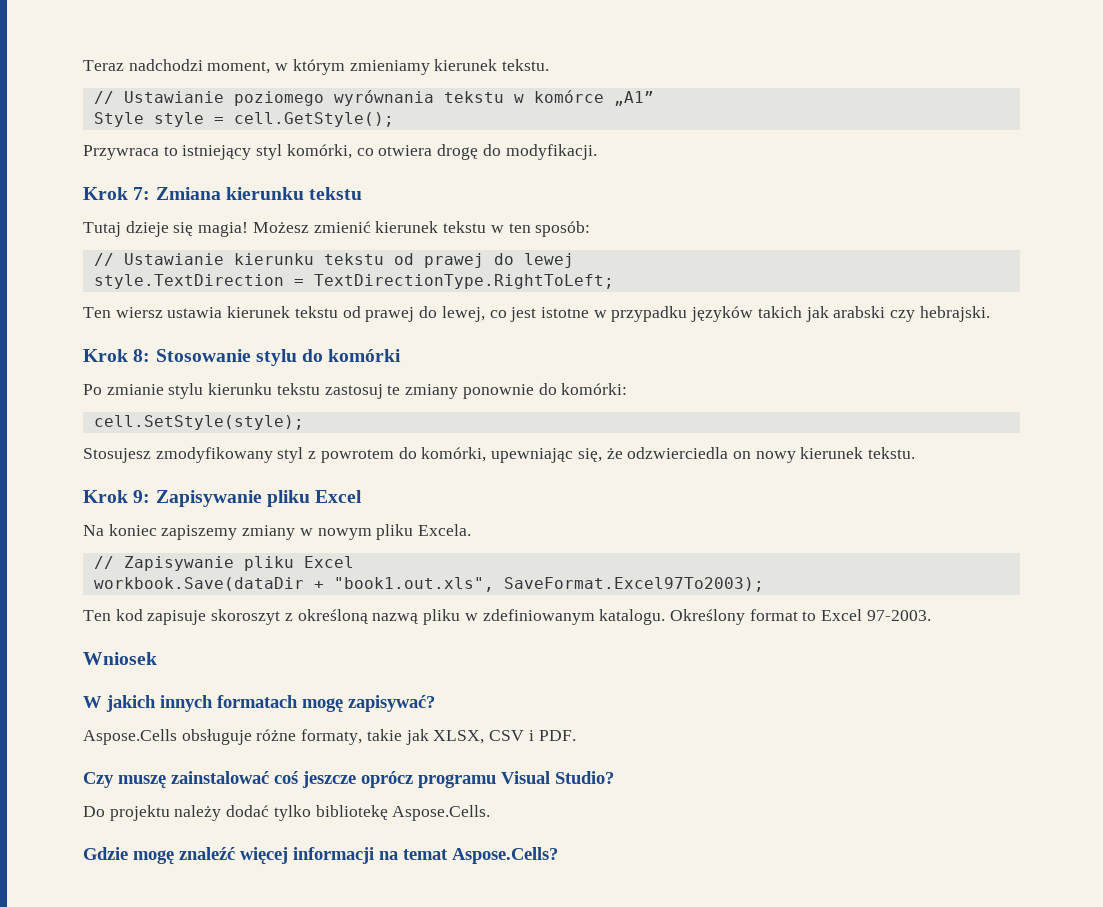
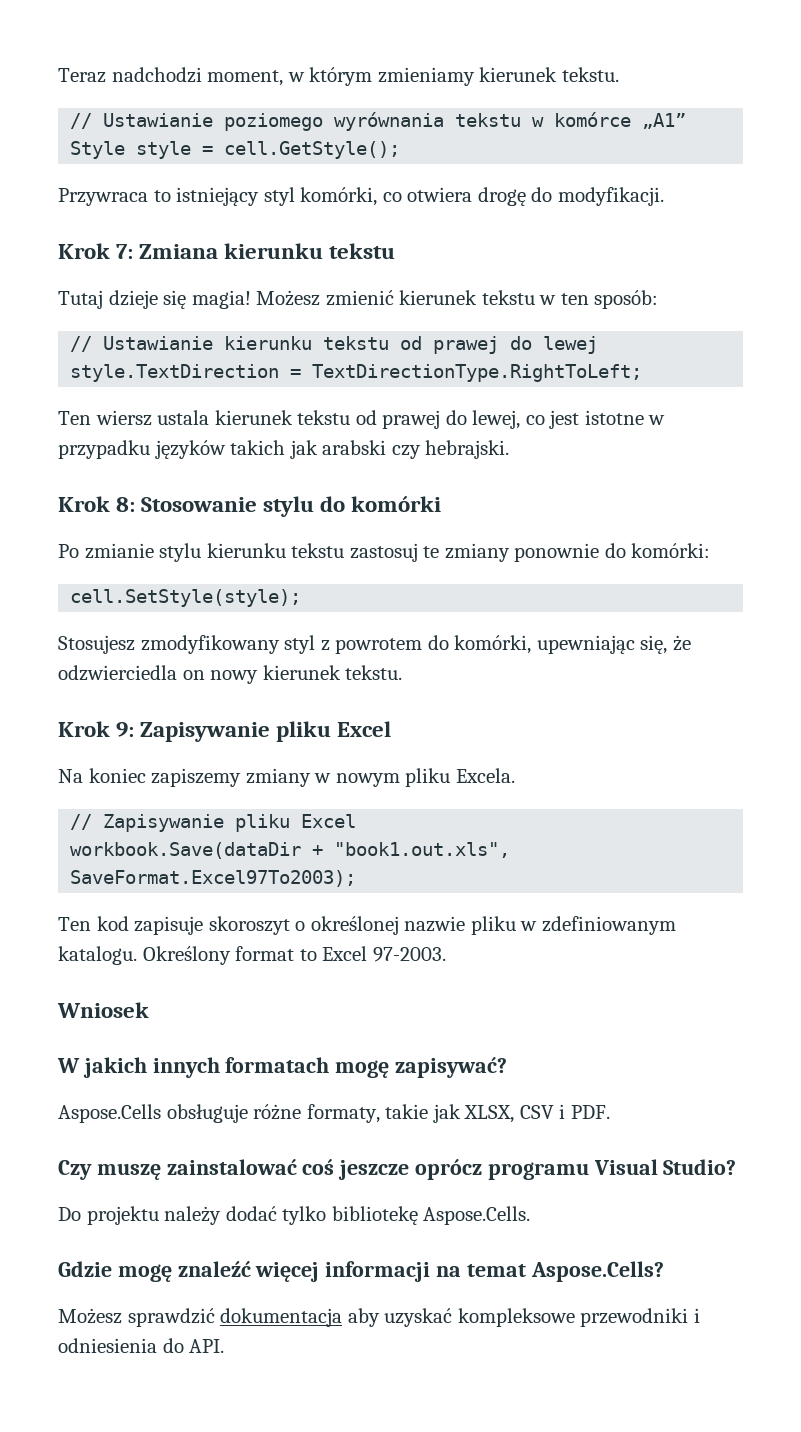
[167,307,223,318] ustawia -> [157,410,210,425] ustala
[284,609,419,624] z określoną nazwą -> [295,916,466,935] o określonej nazwie
(558, 855) none -> [58,1308,700,1327] [58,1338,225,1353] // Możesz sprawdzić dokumentacja aby uzyskać kompleksowe przewodniki i odniesienia do API.

